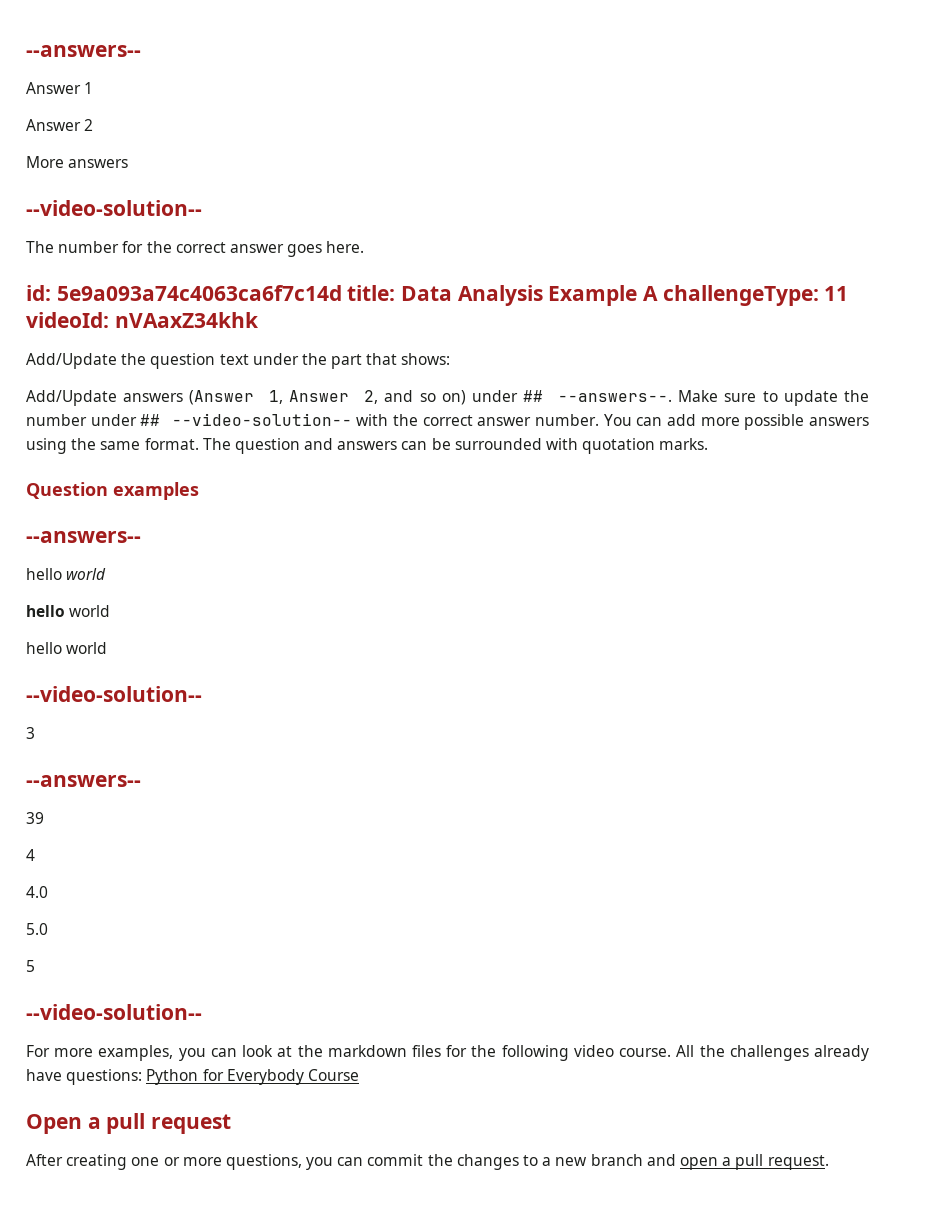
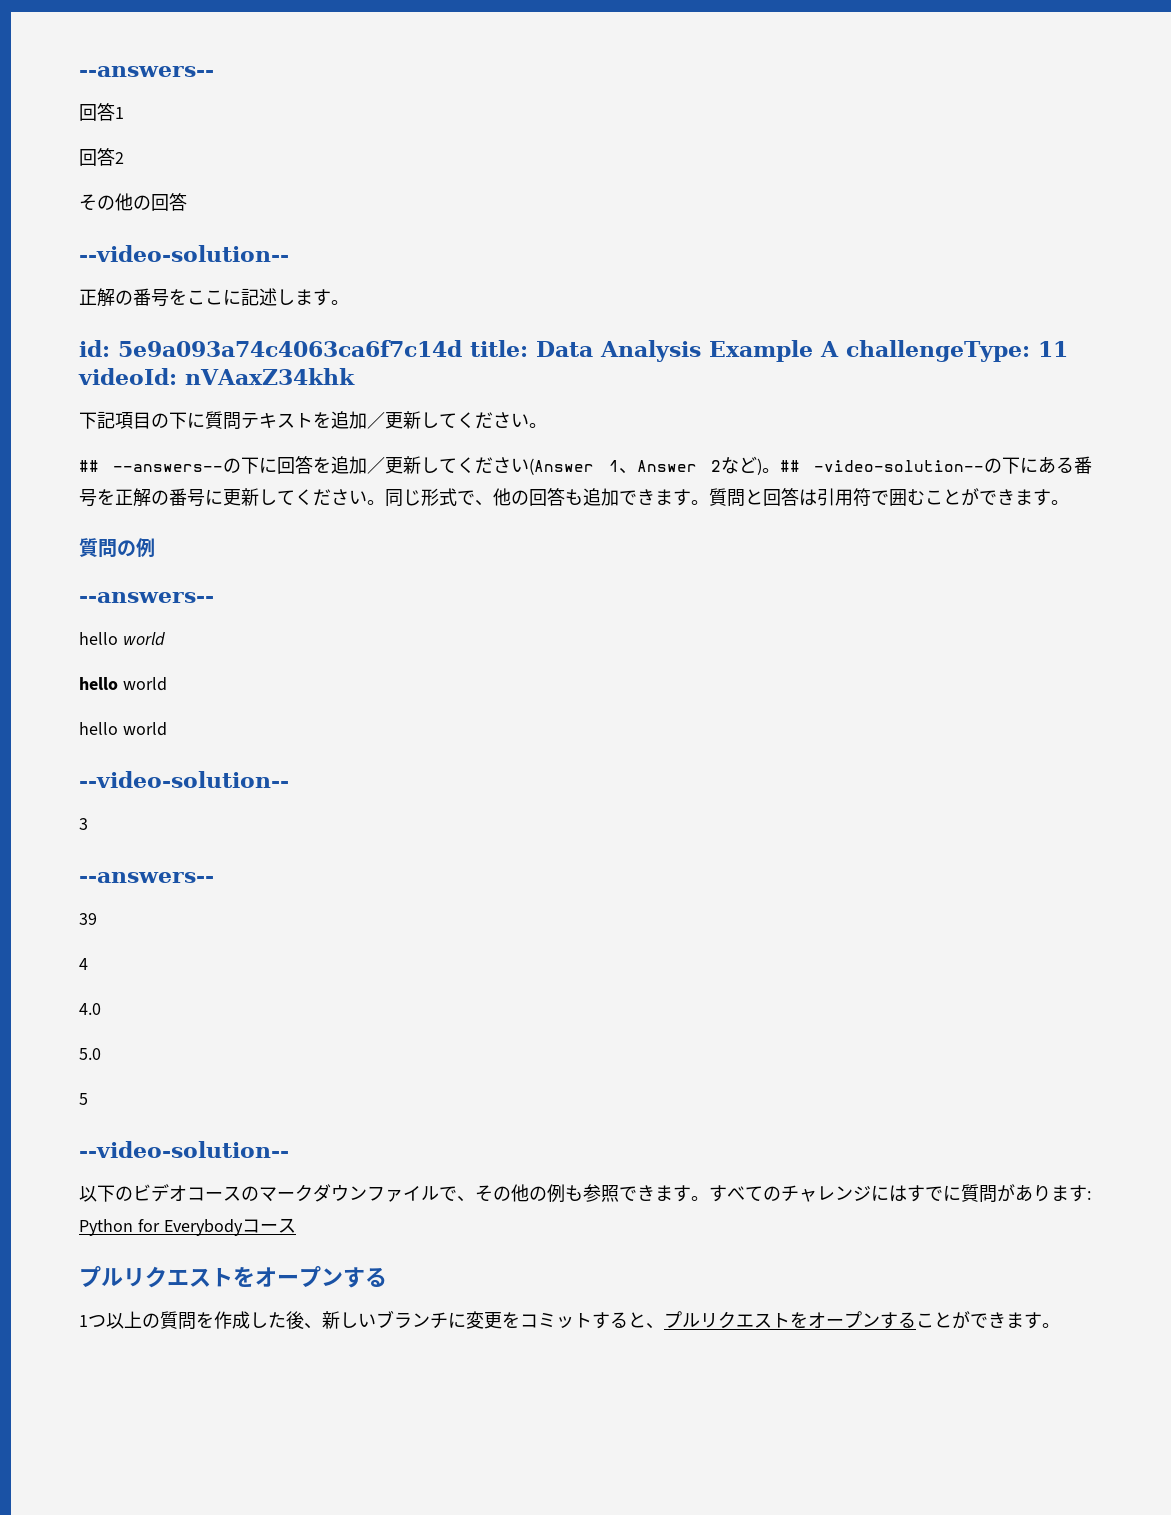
[26,45,141,57] [26,82,81,94] --answers-- // Answer -> [79,66,214,77] [79,103,115,121] --answers-- // 回答
[26,119,81,131] Answer -> [79,148,115,166] 回答
[26,156,129,168] [26,200,202,216] [26,241,365,257] More answers // --video-solution-- // The number for the correct answer goes here. -> [79,193,187,211] [79,245,289,262] [79,288,349,307] その他の回答 // --video-solution-- // 正解の番号をここに記述します。
[26,353,451,369] [26,390,870,406] [26,413,869,430] [26,438,709,454] [26,482,199,500] Add/Update the question text under the part that shows: // Add/Update answers (Answer 1, Answer 2, and so on) under ## --answers--. Make sure to update the number under ## --video-solution-- with the correct answer number. You can add more possible answers using the same format. The question and answers can be surrounded with quotation marks. // Question examples -> [79,411,547,430] [79,456,1092,475] [79,488,1069,507] [79,538,155,557] 下記項目の下に質問テキストを追加／更新してください。 // ## --answers--の下に回答を追加／更新してください(Answer 1、Answer 2など)。## -video-solution--の下にある番号を正解の番号に更新してください。同じ形式で、他の回答も追加できます。質問と回答は引用符で囲むことができます。 // 質問の例
[26,1045,869,1061] [26,1069,359,1085] [26,1113,232,1134] [26,1154,829,1170] For more examples, you can look at the markdown files for the following video course. All the challenges already have questions: Python for Everybody Course // Open a pull request // After creating one or more questions, you can commit the changes to a new branch and open a pull request. -> [79,1184,1091,1203] [79,1218,296,1236] [79,1266,387,1288] [79,1310,1060,1330] 以下のビデオコースのマークダウンファイルで、その他の例も参照できます。すべてのチャレンジにはすでに質問があります: Python for Everybodyコース // プルリクエストをオープンする // 1つ以上の質問を作成した後、新しいブランチに変更をコミットすると、プルリクエストをオープンすることができます。

